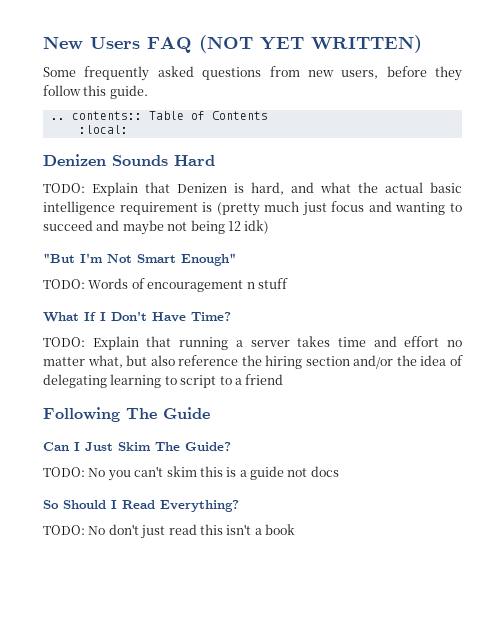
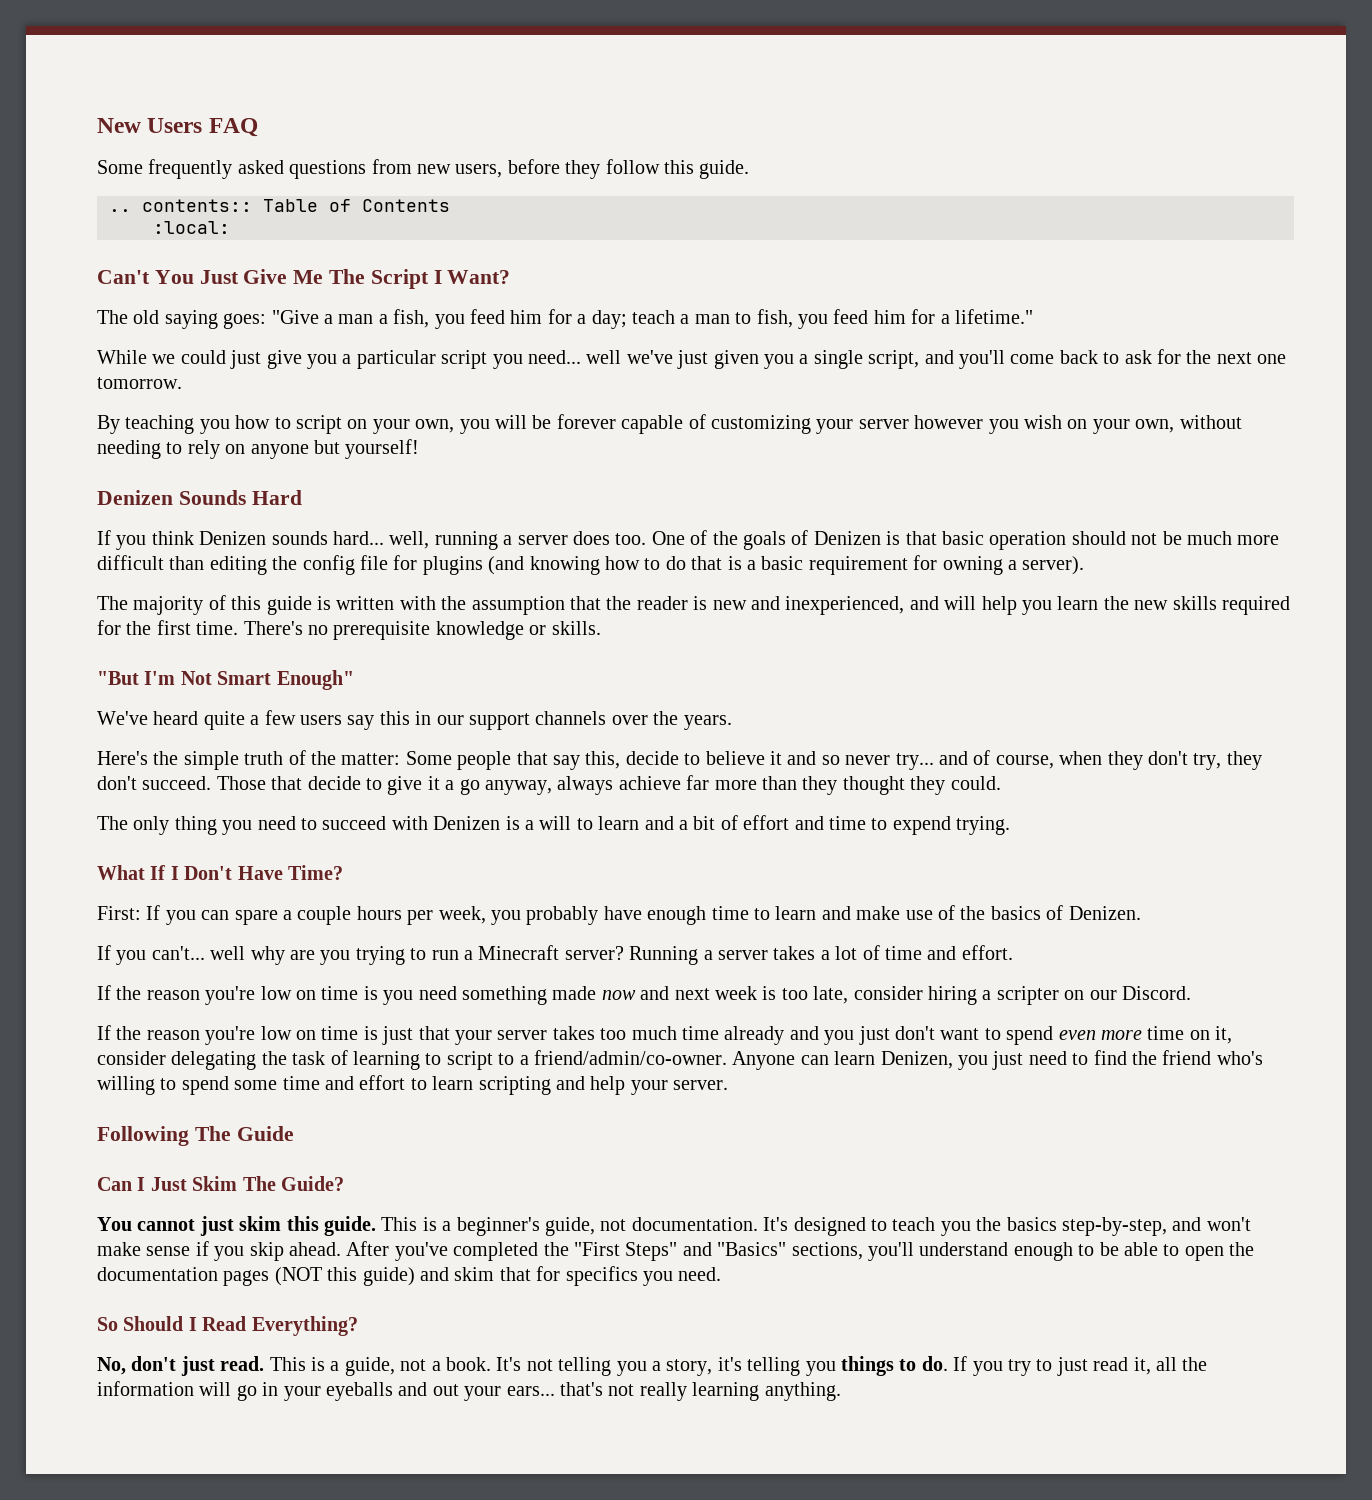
[199,35,422,53] (NOT YET WRITTEN) -> (258, 127) none
[43,154,215,166] [43,182,462,196] [43,201,462,216] [43,220,270,235] Denizen Sounds Hard // TODO: Explain that Denizen is hard, and what the actual basic intelligence requirement is (pretty much just focus and wanting to succeed and maybe not being 12 idk) -> [97,269,511,289] [97,309,1033,329] [97,349,1287,369] [97,377,182,389] [97,414,1242,434] [97,439,420,459] [97,490,302,505] [97,530,1280,550] [97,555,1085,575] [97,595,1290,615] [97,620,601,640] Can't You Just Give Me The Script I Want? // The old saying goes: "Give a man a fish, you feed him for a day; teach a man to fish, you feed him for a lifetime." // While we could just give you a particular script you need... well we've just given you a single script, and you'll come back to ask for the next one tomorrow. // By teaching you how to script on your own, you will be forever capable of customizing your server however you wish on your own, without needing to rely on anyone but yourself! // Denizen Sounds Hard // If you think Denizen sounds hard... well, running a server does too. One of the goals of Denizen is that basic operation should not be much more difficult than editing the config file for plugins (and knowing how to do that is a basic requirement for owning a server). // The majority of this guide is written with the assumption that the reader is new and inexperienced, and will help you learn the new skills required for the first time. There's no prerequisite knowledge or skills.
[43,278,288,292] TODO: Words of encouragement n stuff -> [97,710,732,730] [97,750,1262,770] [97,775,1001,795] [97,815,1011,835] We've heard quite a few users say this in our support channels over the years. // Here's the simple truth of the matter: Some people that say this, decide to believe it and so never try... and of course, when they don't try, they don't succeed. Those that decide to give it a go anyway, always achieve far more than they thought they could. // The only thing you need to succeed with Denizen is a will to learn and a bit of effort and time to expend trying.
[43,336,462,350] [43,355,464,369] [43,374,107,388] TODO: Explain that running a server takes time and effort no matter what, but also reference the hiring section and/or the idea of delegating -> [97,905,1141,925] [97,945,1013,965] [97,985,1191,1005] [97,1025,1233,1045] [97,1050,348,1070] First: If you can spare a couple hours per week, you probably have enough time to learn and make use of the basics of Denizen. // If you can't... well why are you trying to run a Minecraft server? Running a server takes a lot of time and effort. // If the reason you're low on time is you need something made now and next week is too late, consider hiring a scripter on our Discord. // If the reason you're low on time is just that your server takes too much time already and you just don't want to spend even more time on it, consider delegating the task of
[245,374,284,385] friend -> [533,1050,1263,1070] [97,1075,729,1095] friend/admin/co-owner. Anyone can learn Denizen, you just need to find the friend who's willing to spend some time and effort to learn scripting and help your server.
[43,466,339,481] TODO: No you can't skim this is a guide not docs -> [97,1216,1251,1236] [97,1241,1255,1261] [97,1266,722,1286] You cannot just skim this guide. This is a beginner's guide, not documentation. It's designed to teach you the basics step-by-step, and won't make sense if you skip ahead. After you've completed the "First Steps" and "Basics" sections, you'll understand enough to be able to open the documentation pages (NOT this guide) and skim that for specifics you need.
[43,524,295,539] TODO: No don't just read this isn't a book -> [97,1356,1208,1376] [97,1381,841,1401] No, don't just read. This is a guide, not a book. It's not telling you a story, it's telling you things to do. If you try to just read it, all the information will go in your eyeballs and out your ears... that's not really learning anything.

